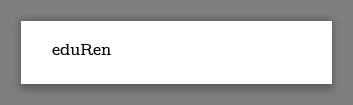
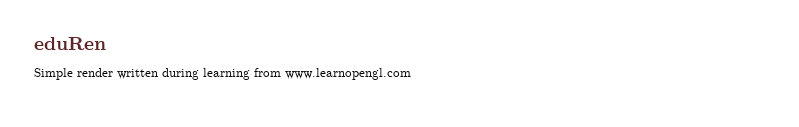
(111, 49) none -> [34,68,411,80] // Simple render written during learning from www.learnopengl.com

